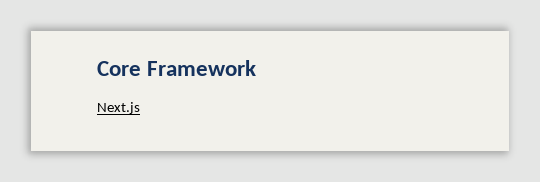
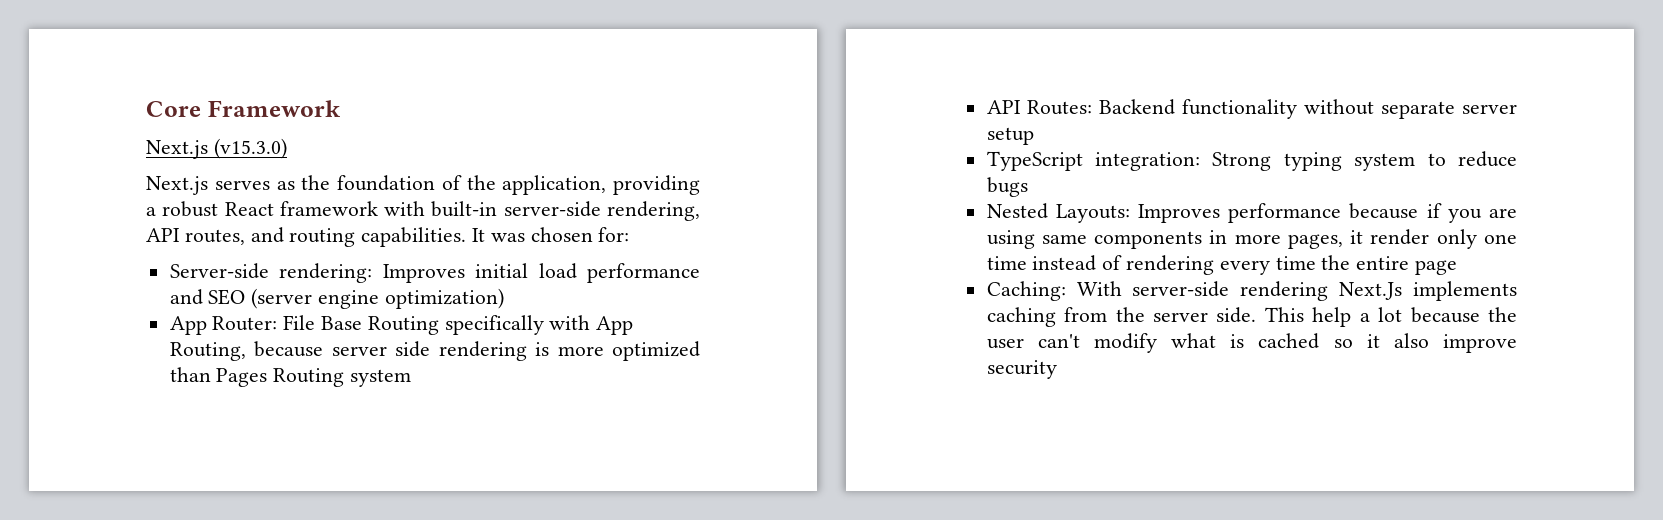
(140, 108) none -> [213,138,287,159] [146,175,700,195] [146,201,700,221] [146,227,630,247] [169,263,701,283] [169,288,504,309] [169,315,634,335] [169,341,701,361] [169,367,412,387] [986,99,1517,119] [986,127,1034,145] [986,151,1517,171] [986,177,1028,197] [986,203,1517,223] [986,229,1517,249] [986,255,1458,275] [986,281,1517,301] [986,307,1517,327] [986,333,1517,353] [986,360,1057,379] (v15.3.0) // Next.js serves as the foundation of the application, providing a robust React framework with built-in server-side rendering, API routes, and routing capabilities. It was chosen for: // Server-side rendering: Improves initial load performance and SEO (server engine optimization) // App Router: File Base Routing specifically with App Routing, because server side rendering is more optimized than Pages Routing system // API Routes: Backend functionality without separate server setup // TypeScript integration: Strong typing system to reduce bugs // Nested Layouts: Improves performance because if you are using same components in more pages, it render only one time instead of rendering every time the entire page // Caching: With server-side rendering Next.Js implements caching from the server side. This help a lot because the user can't modify what is cached so it also improve security

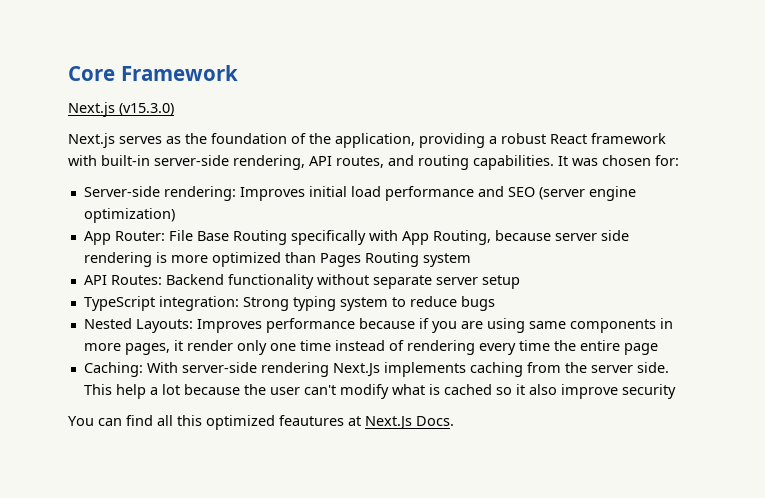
(1057, 369) none -> [68,415,454,430] // You can find all this optimized feautures at Next.Js Docs.

